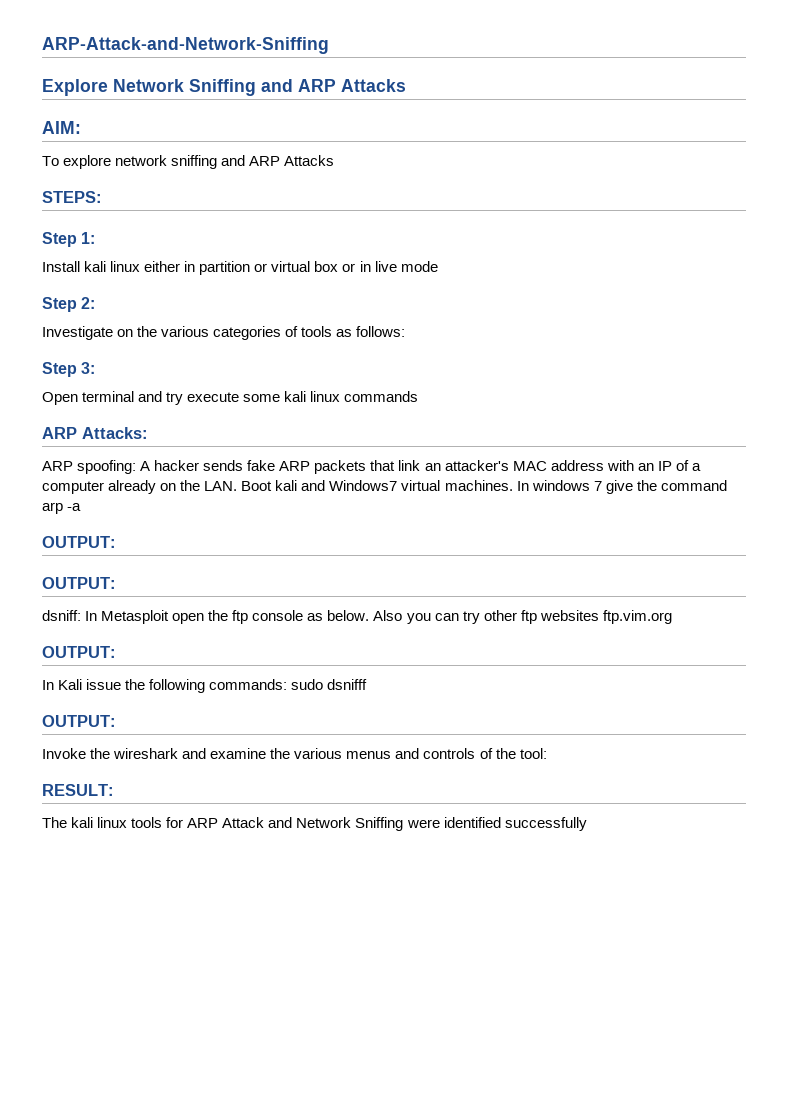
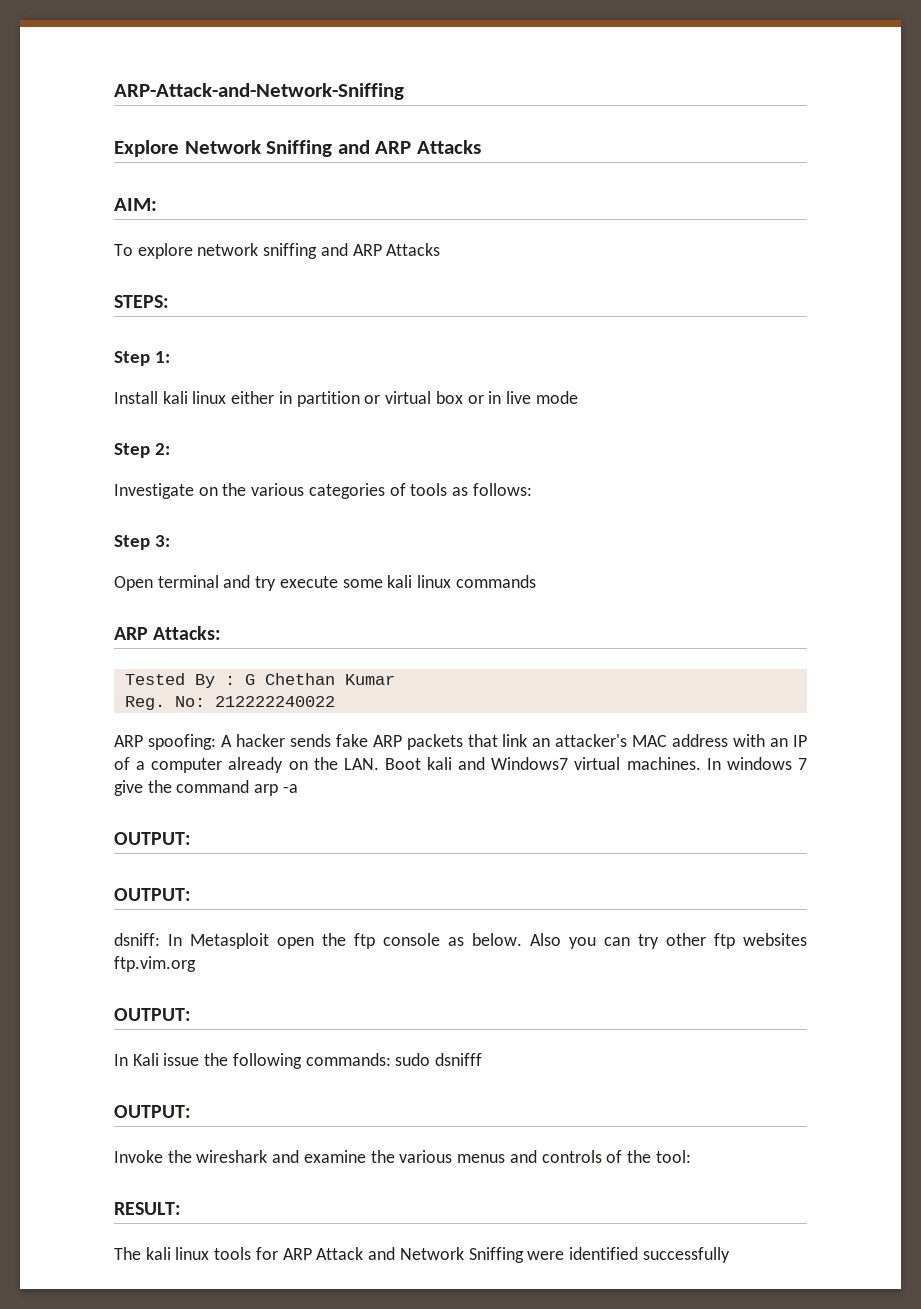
(148, 433) none -> [124,673,395,688] [124,696,335,710] // Tested By : G Chethan Kumar // Reg. No: 212222240022

